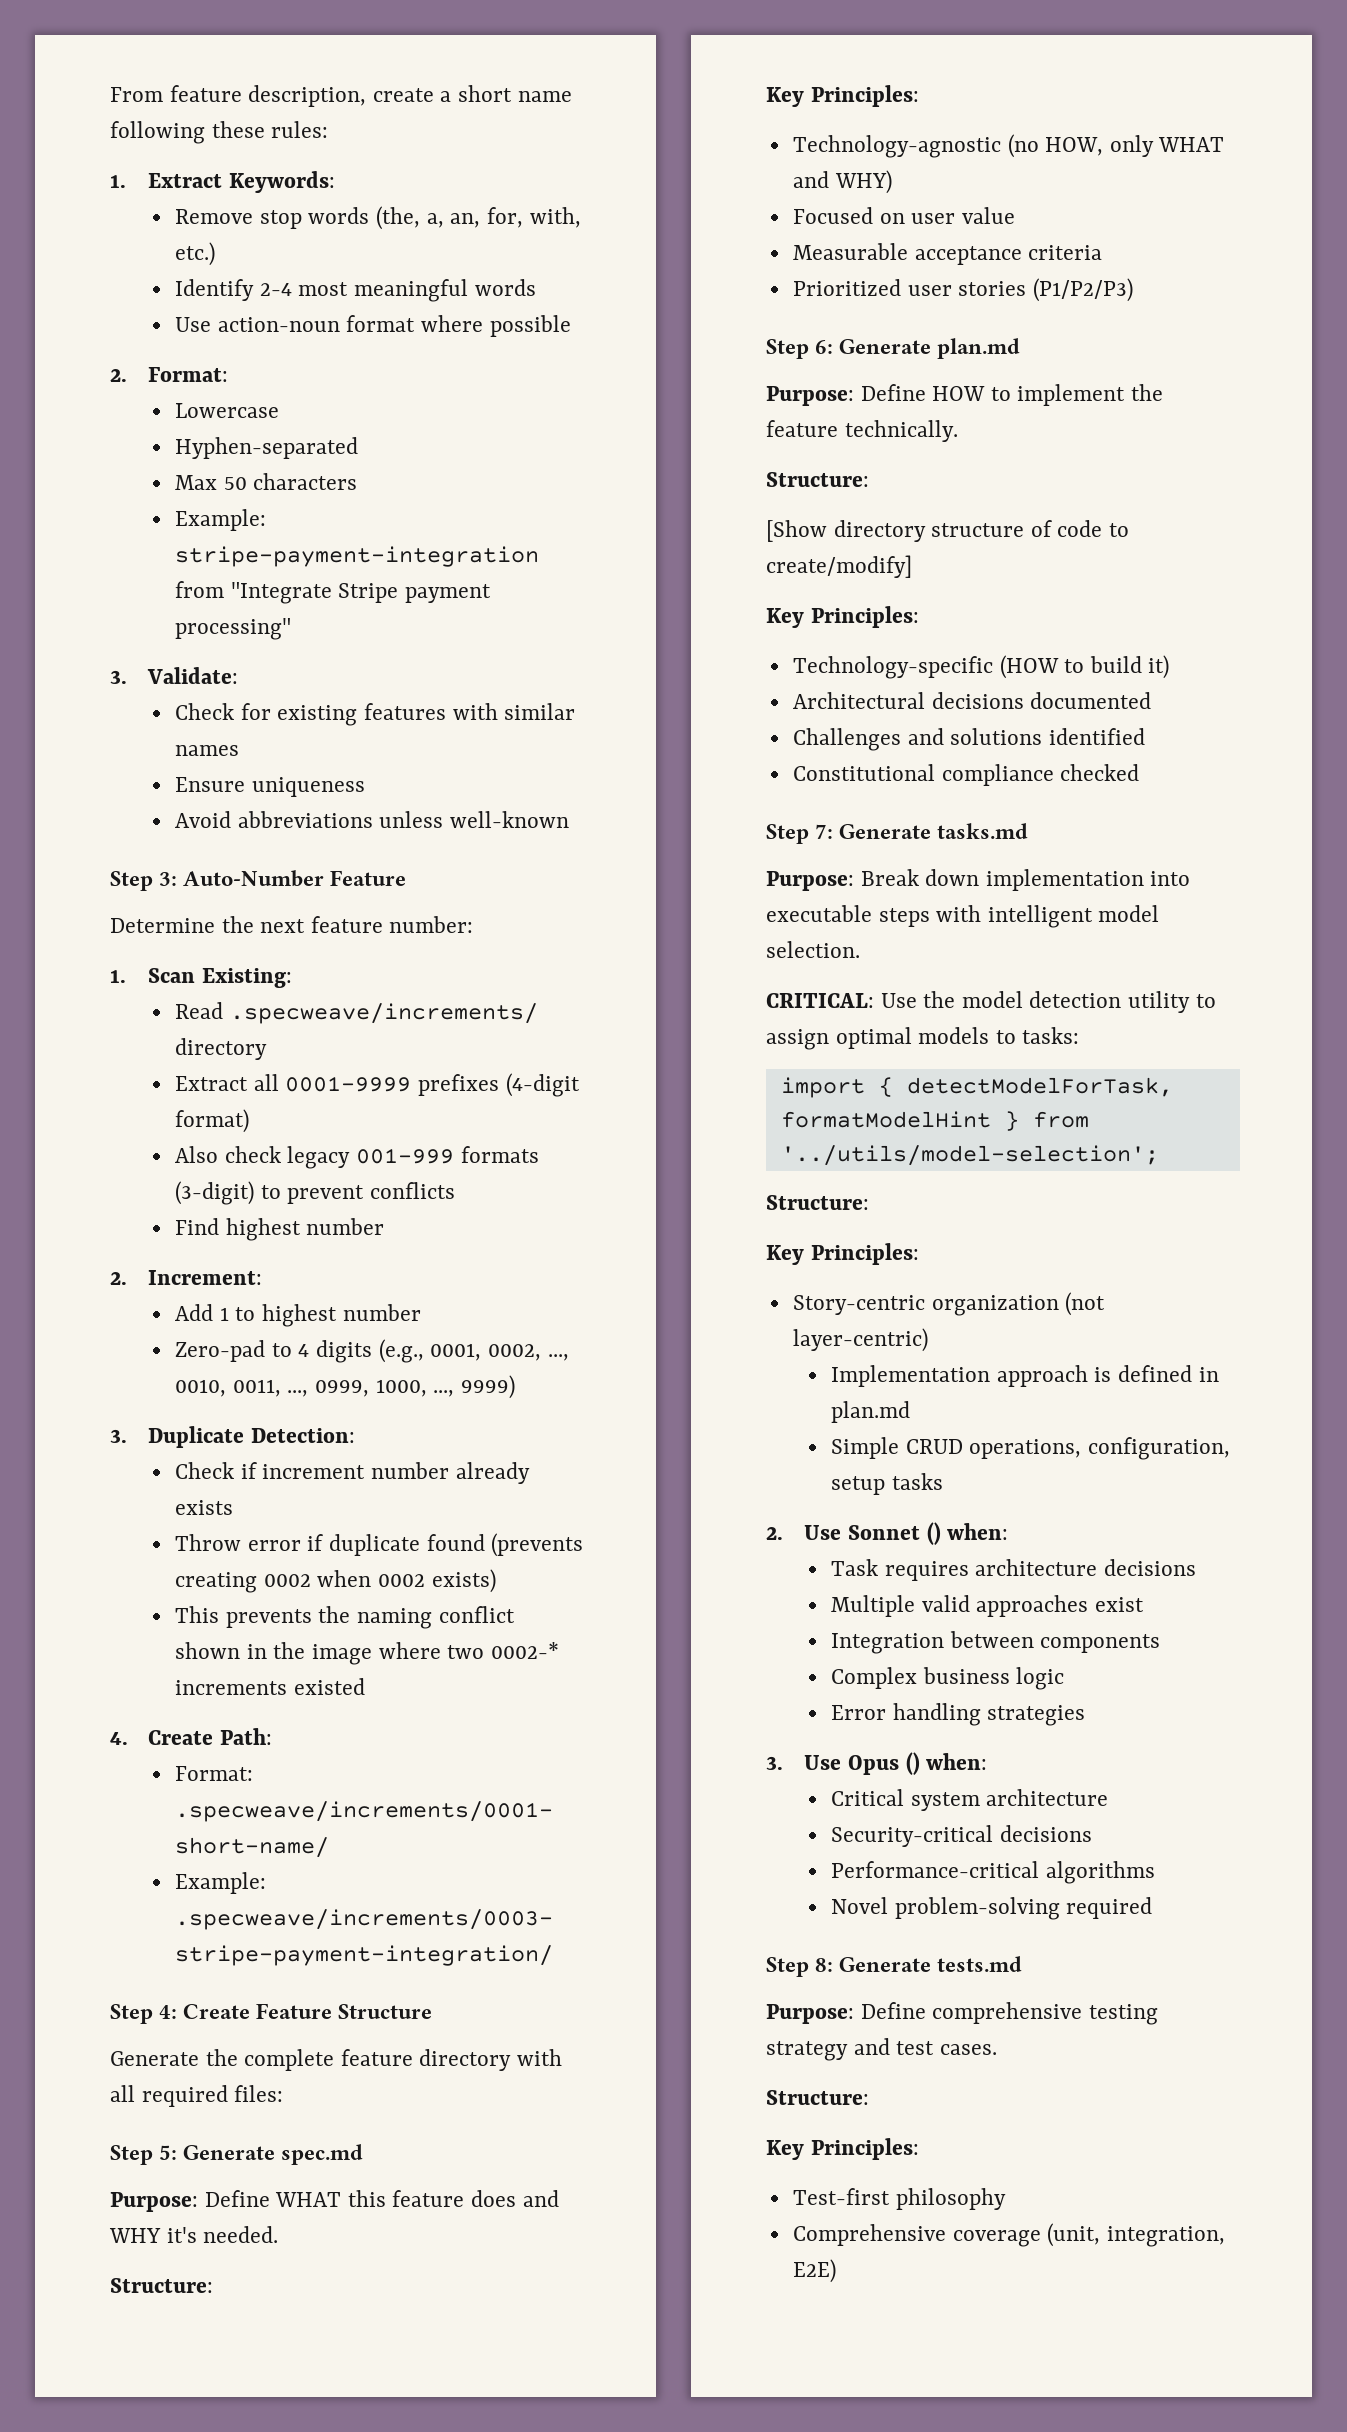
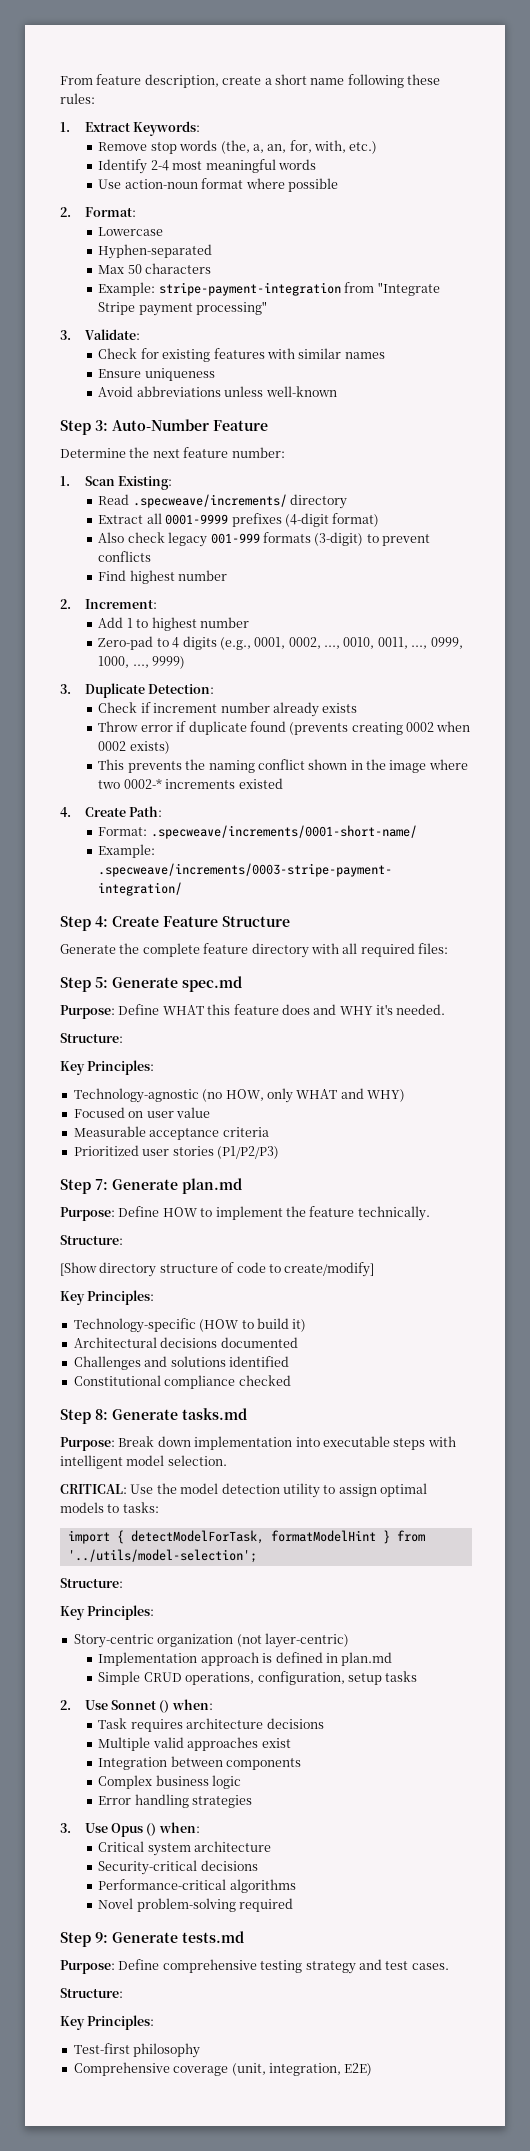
[815,340,834,354] 6: -> [95,1179,108,1190] 7:
[815,824,834,839] 7: -> [95,1409,108,1420] 8:
[815,1958,834,1972] 8: -> [95,1932,108,1943] 9:

